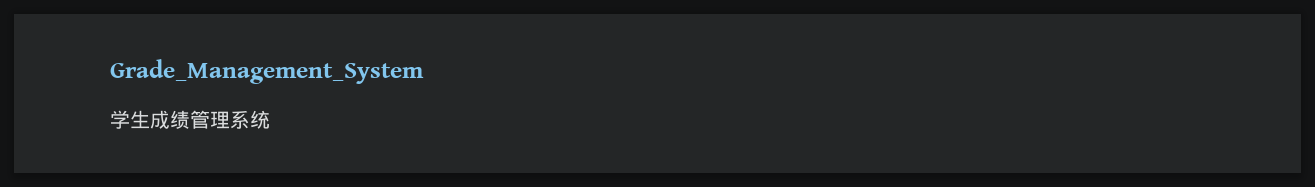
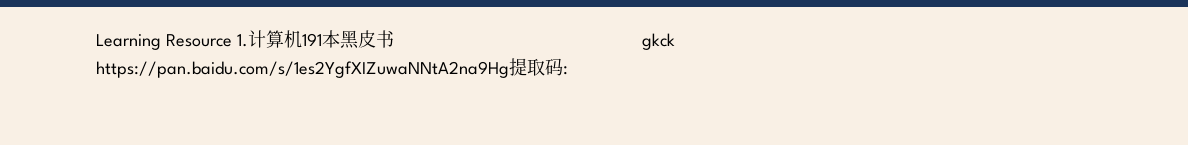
[110,59,424,84] [110,110,270,129] Grade_Management_System // 学生成绩管理系统 -> [96,30,394,50] [96,58,568,78] [642,33,675,50] Learning Resource 1.计算机191本黑皮书https://pan.baidu.com/s/1es2YgfXIZuwaNNtA2na9Hg提取码: gkck

